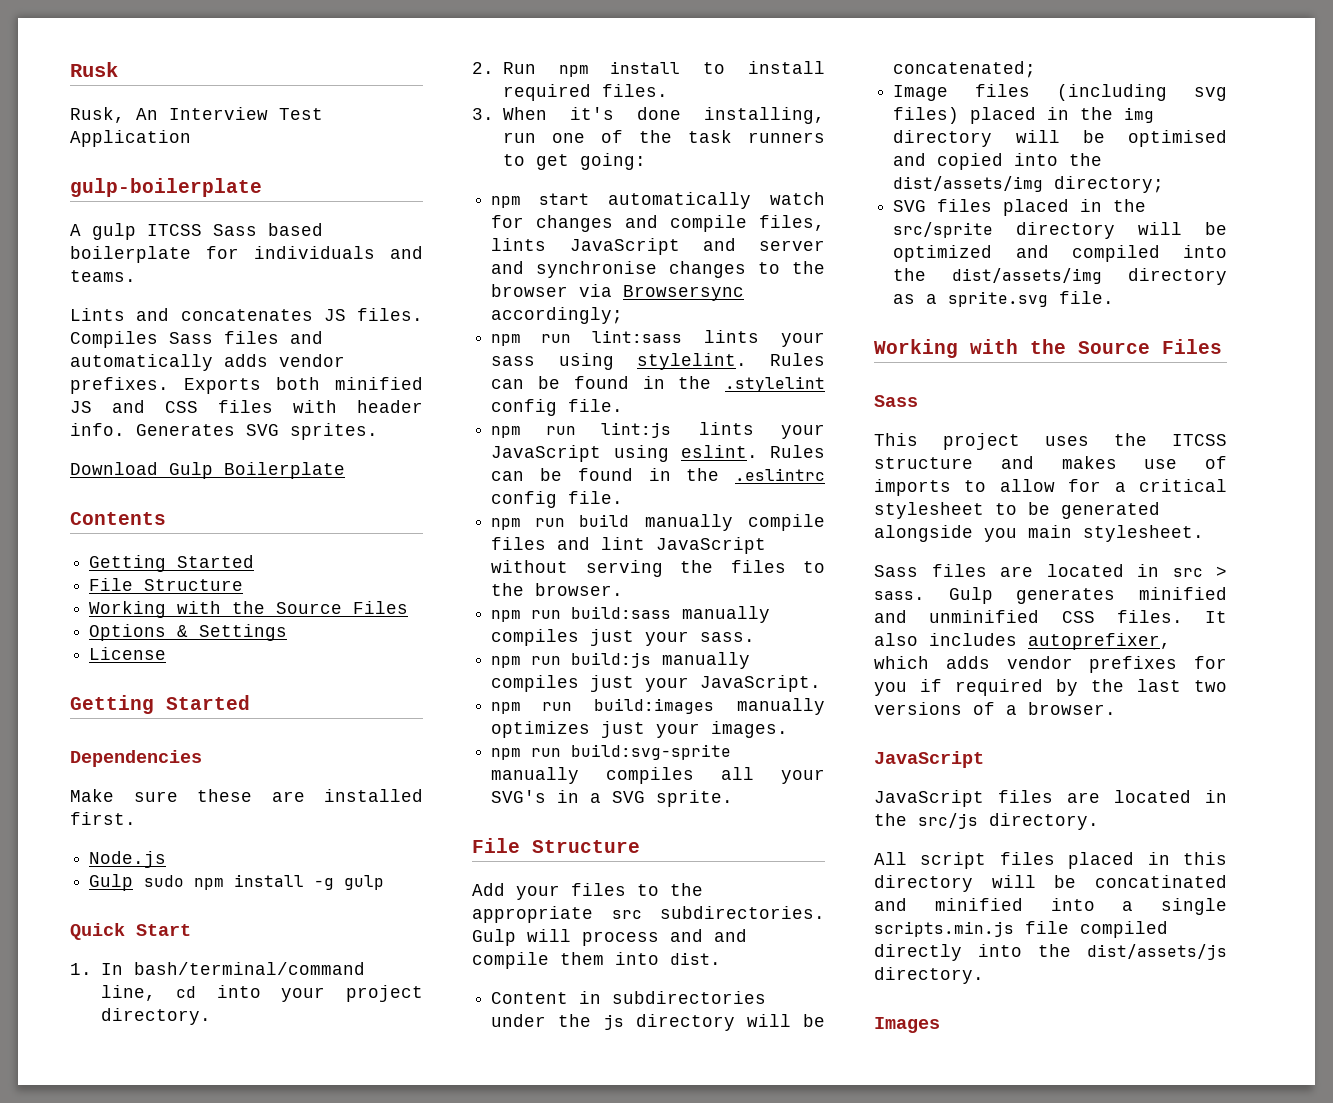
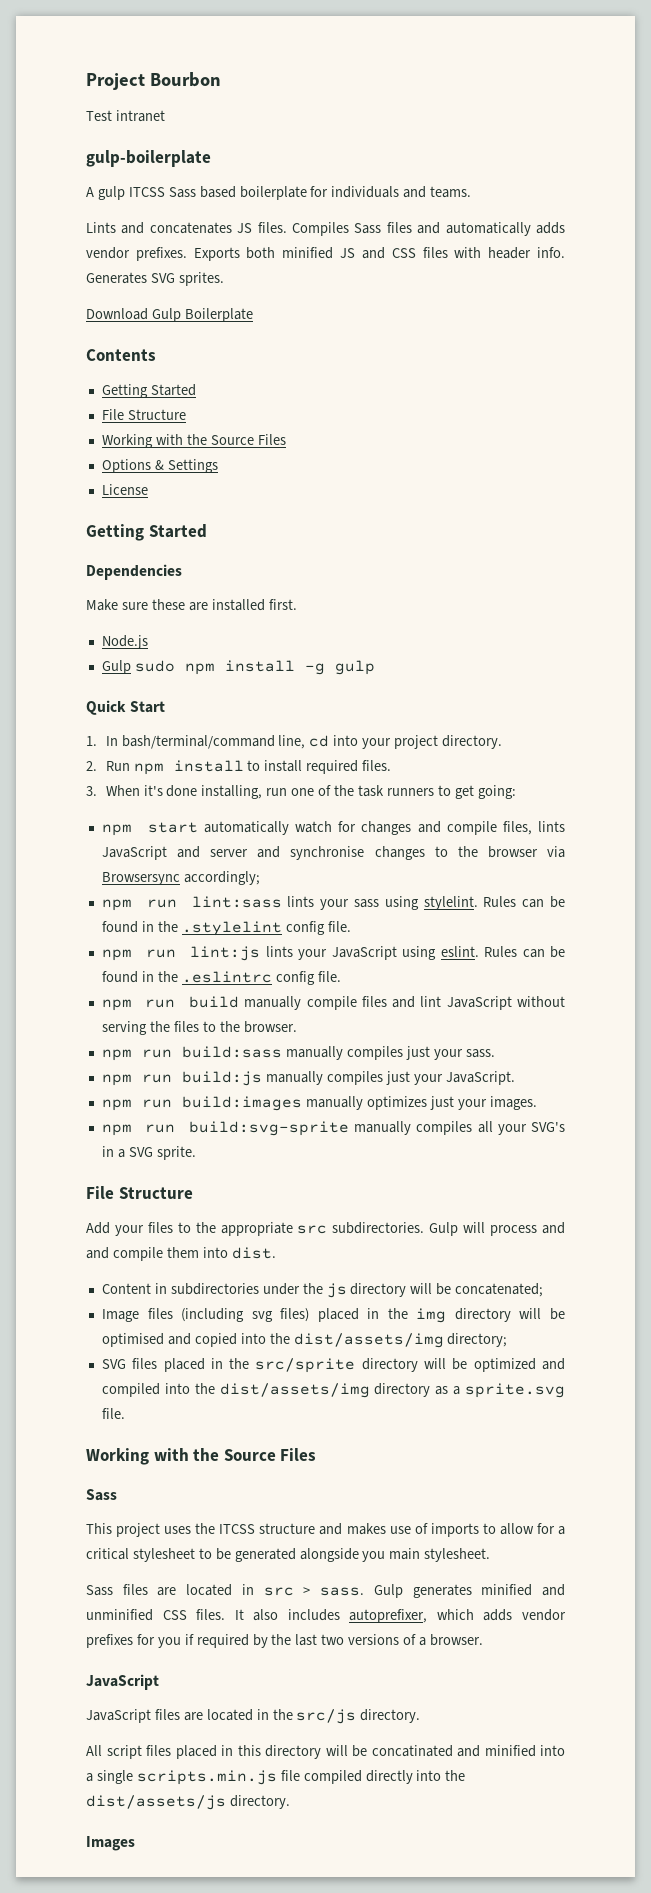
[70,62,118,77] [70,107,323,123] [70,130,191,147] Rusk // Rusk, An Interview Test Application -> [86,72,221,90] [86,110,165,122] Project Bourbon // Test intranet

